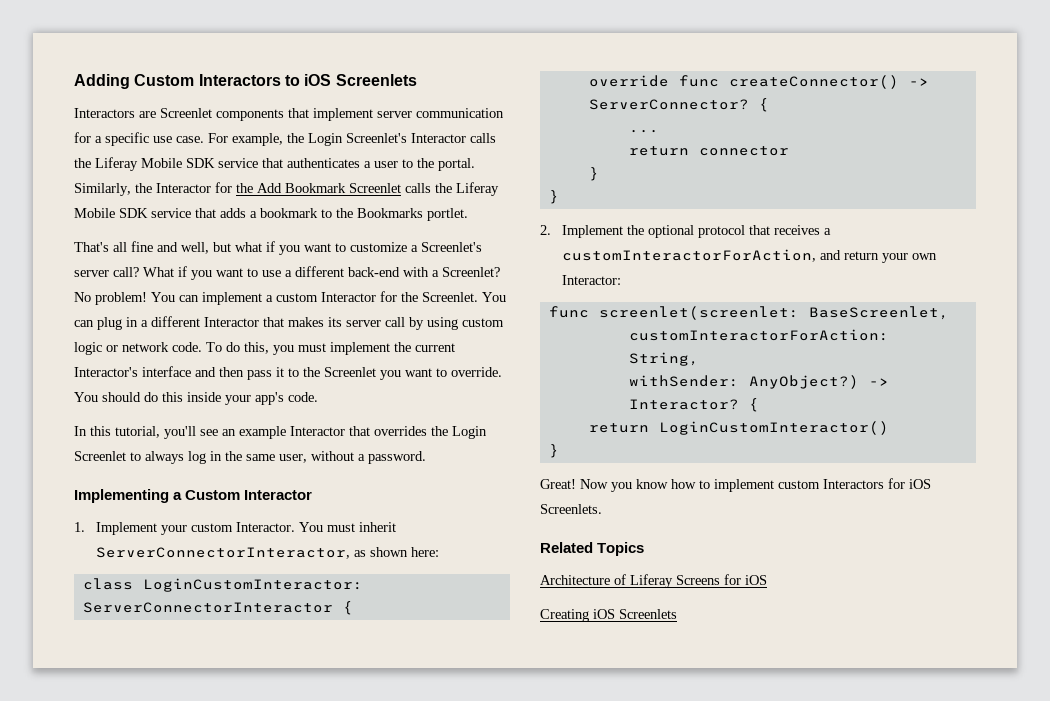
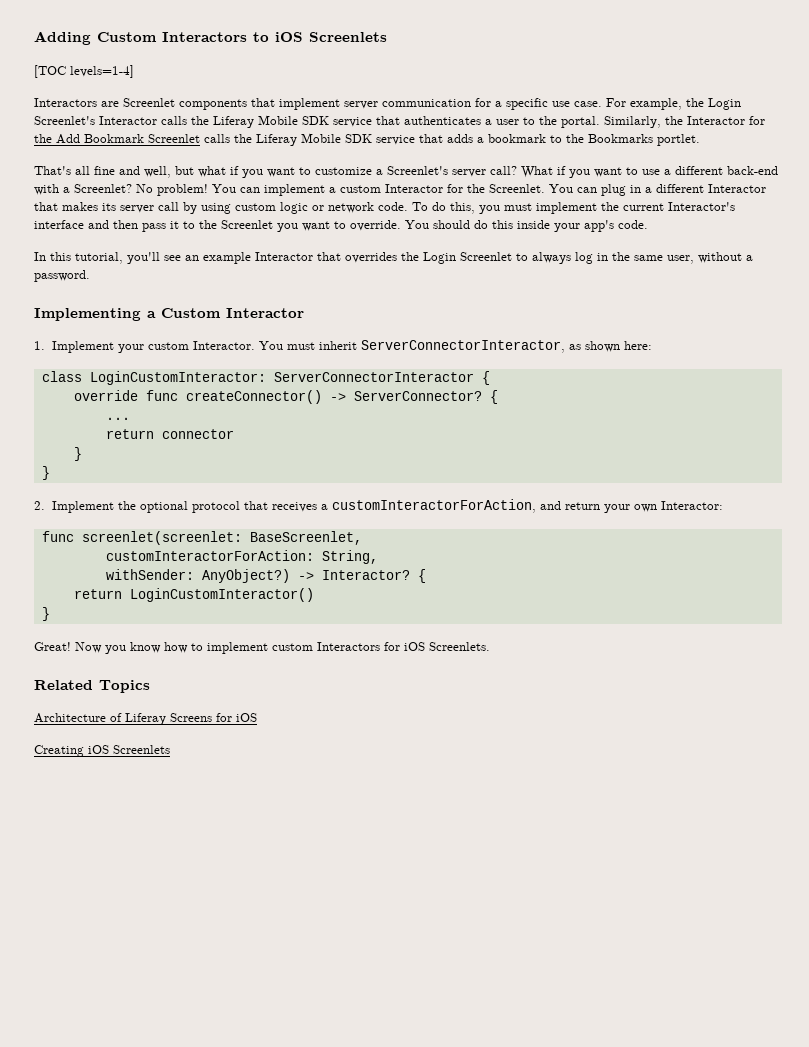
(417, 80) none -> [34,65,134,78] // [TOC levels=1-4]

